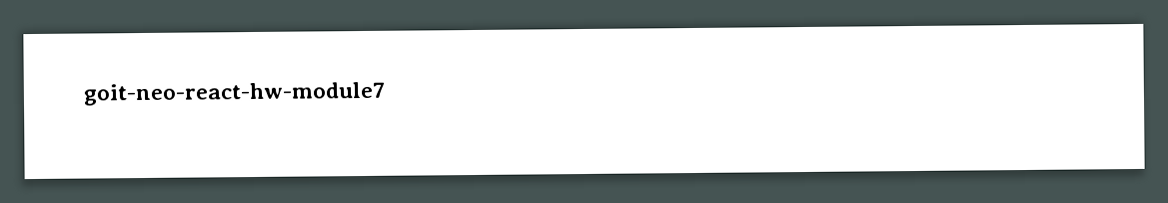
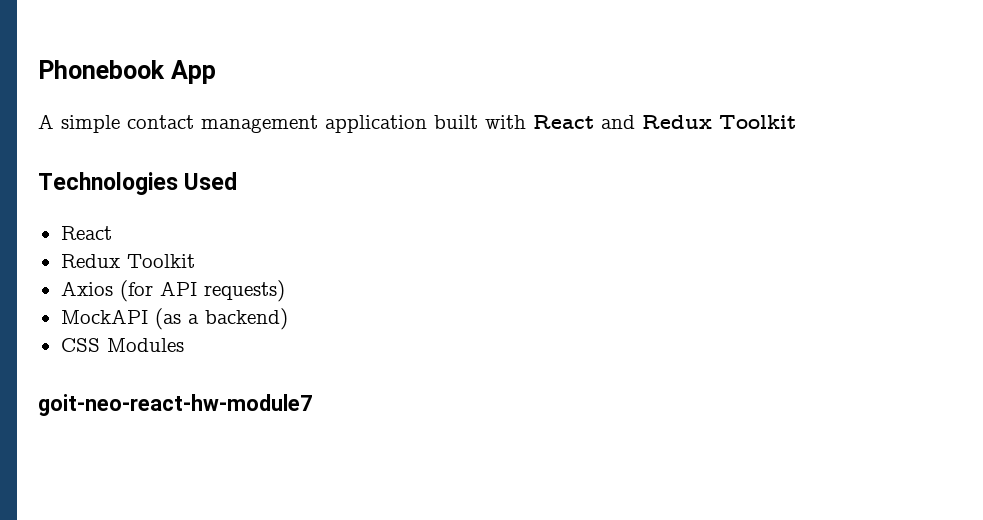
(83, 93) none -> [38,60,216,84] [38,114,796,133] [38,172,238,195] [60,226,112,240] [60,254,195,268] [60,280,285,302] [60,308,288,330] [60,338,184,352] Phonebook App // A simple contact management application built with React and Redux Toolkit // Technologies Used // React // Redux Toolkit // Axios (for API requests) // MockAPI (as a backend) // CSS Modules //

